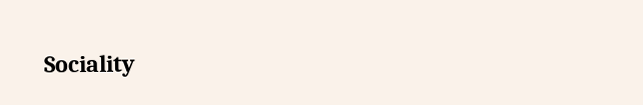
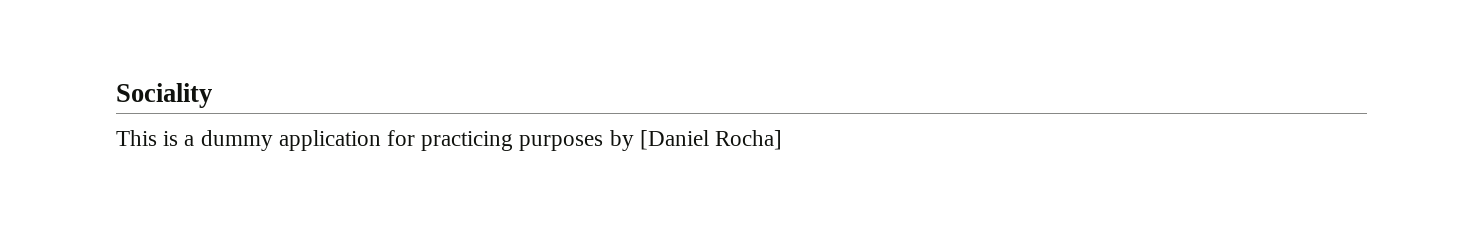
(136, 66) none -> [116,130,783,151] // This is a dummy application for practicing purposes by [Daniel Rocha]

